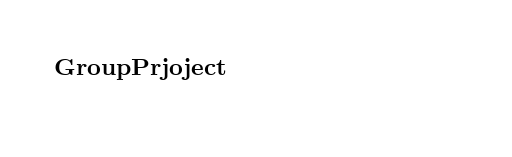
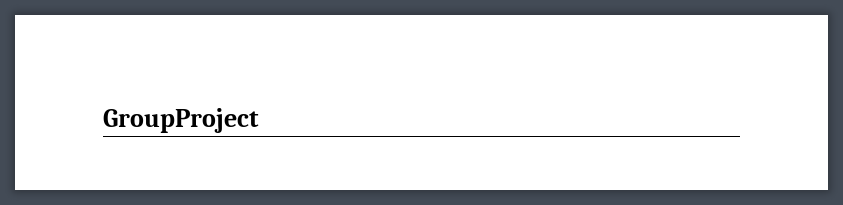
[54,58,227,80] GroupPrjoject -> [103,108,259,133] GroupProject

